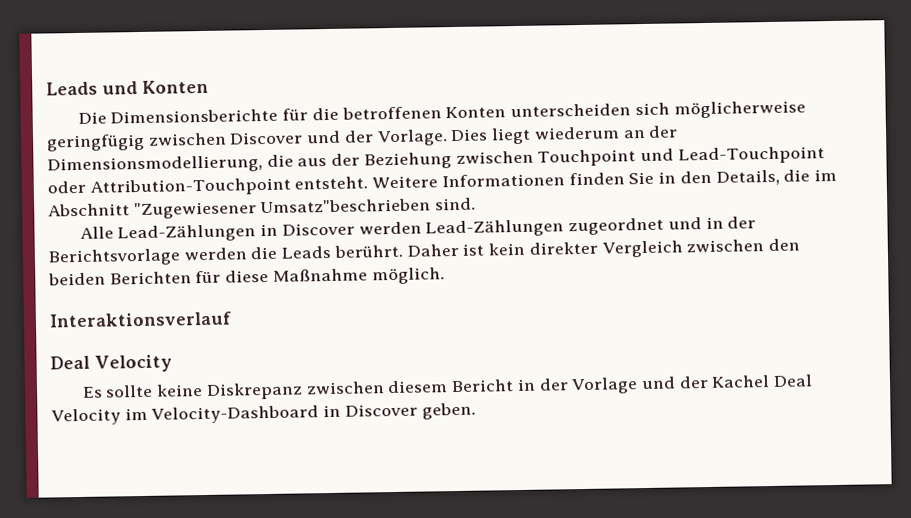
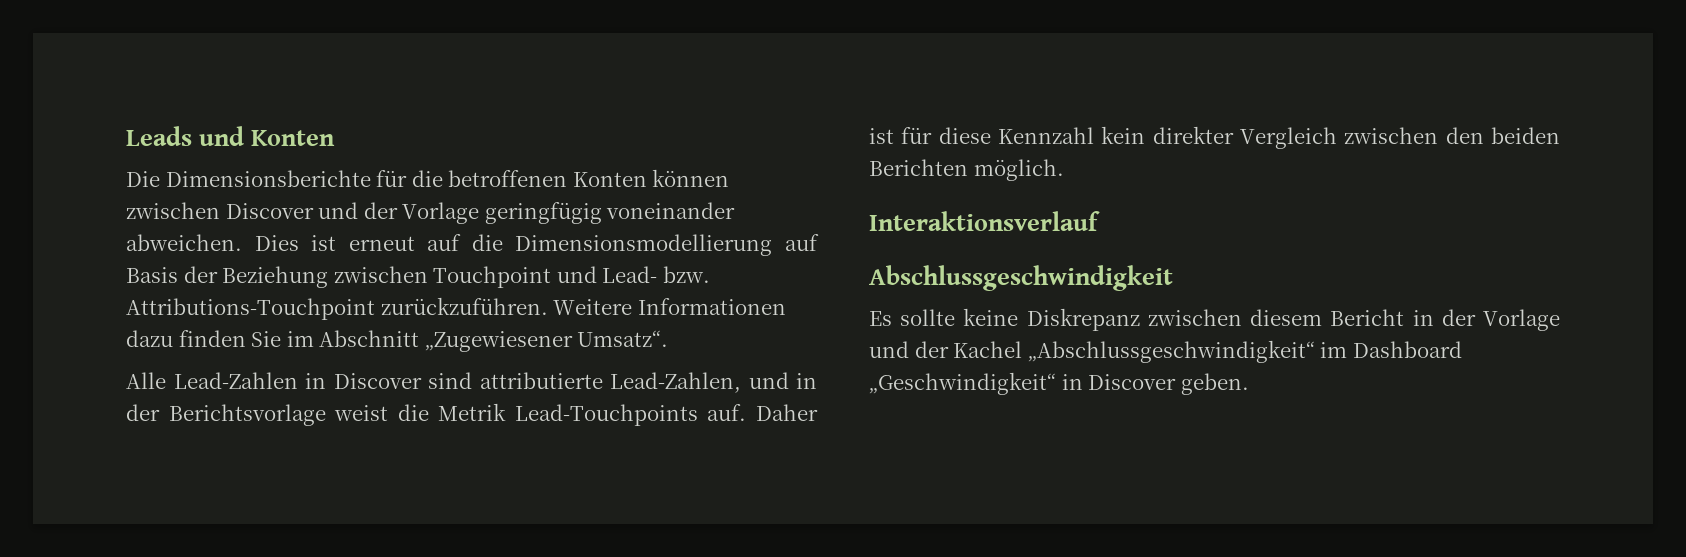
[510,100,806,119] [46,125,679,152] [47,154,328,175] unterscheiden sich möglicherweise geringfügig zwischen Discover und der Vorlage. Dies liegt wiederum an der Dimensionsmodellierung, die aus -> [652,169,730,187] [126,202,736,224] [126,234,819,256] [126,267,178,283] können zwischen Discover und der Vorlage geringfügig voneinander abweichen. Dies ist erneut auf die Dimensionsmodellierung auf Basis
[677,146,825,165] [47,176,369,197] Lead-Touchpoint oder Attribution-Touchpoint entsteht. -> [602,266,710,283] [126,297,548,320] Lead- bzw. Attributions-Touchpoint zurückzuführen.
(565, 180) none -> [126,330,173,347] dazu
[658,168,837,186] [48,197,477,220] in den Details, die im Abschnitt "Zugewiesener Umsatz"beschrieben sind. -> [286,330,669,352] im Abschnitt „Zugewiesener Umsatz“.
[117,217,665,243] Lead-Zählungen in Discover werden Lead-Zählungen zugeordnet -> [173,372,741,393] Lead-Zahlen in Discover sind attributierte Lead-Zahlen,
[183,243,485,261] werden die Leads berührt. Daher ist -> [334,403,818,426] [869,127,1094,144] weist die Metrik Lead-Touchpoints auf. Daher ist für diese Kennzahl
[195,268,368,284] für diese Maßnahme -> (968, 167) none
[50,354,172,373] Deal Velocity -> [869,265,1173,291] Abschlussgeschwindigkeit
[773,374,814,387] [51,405,320,426] Deal Velocity im Velocity-Dashboard -> [1027,340,1462,363] [869,372,1056,395] „Abschlussgeschwindigkeit“ im Dashboard „Geschwindigkeit“

